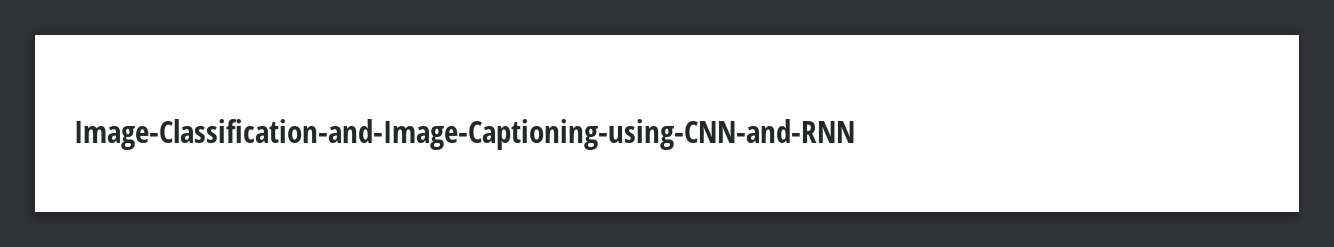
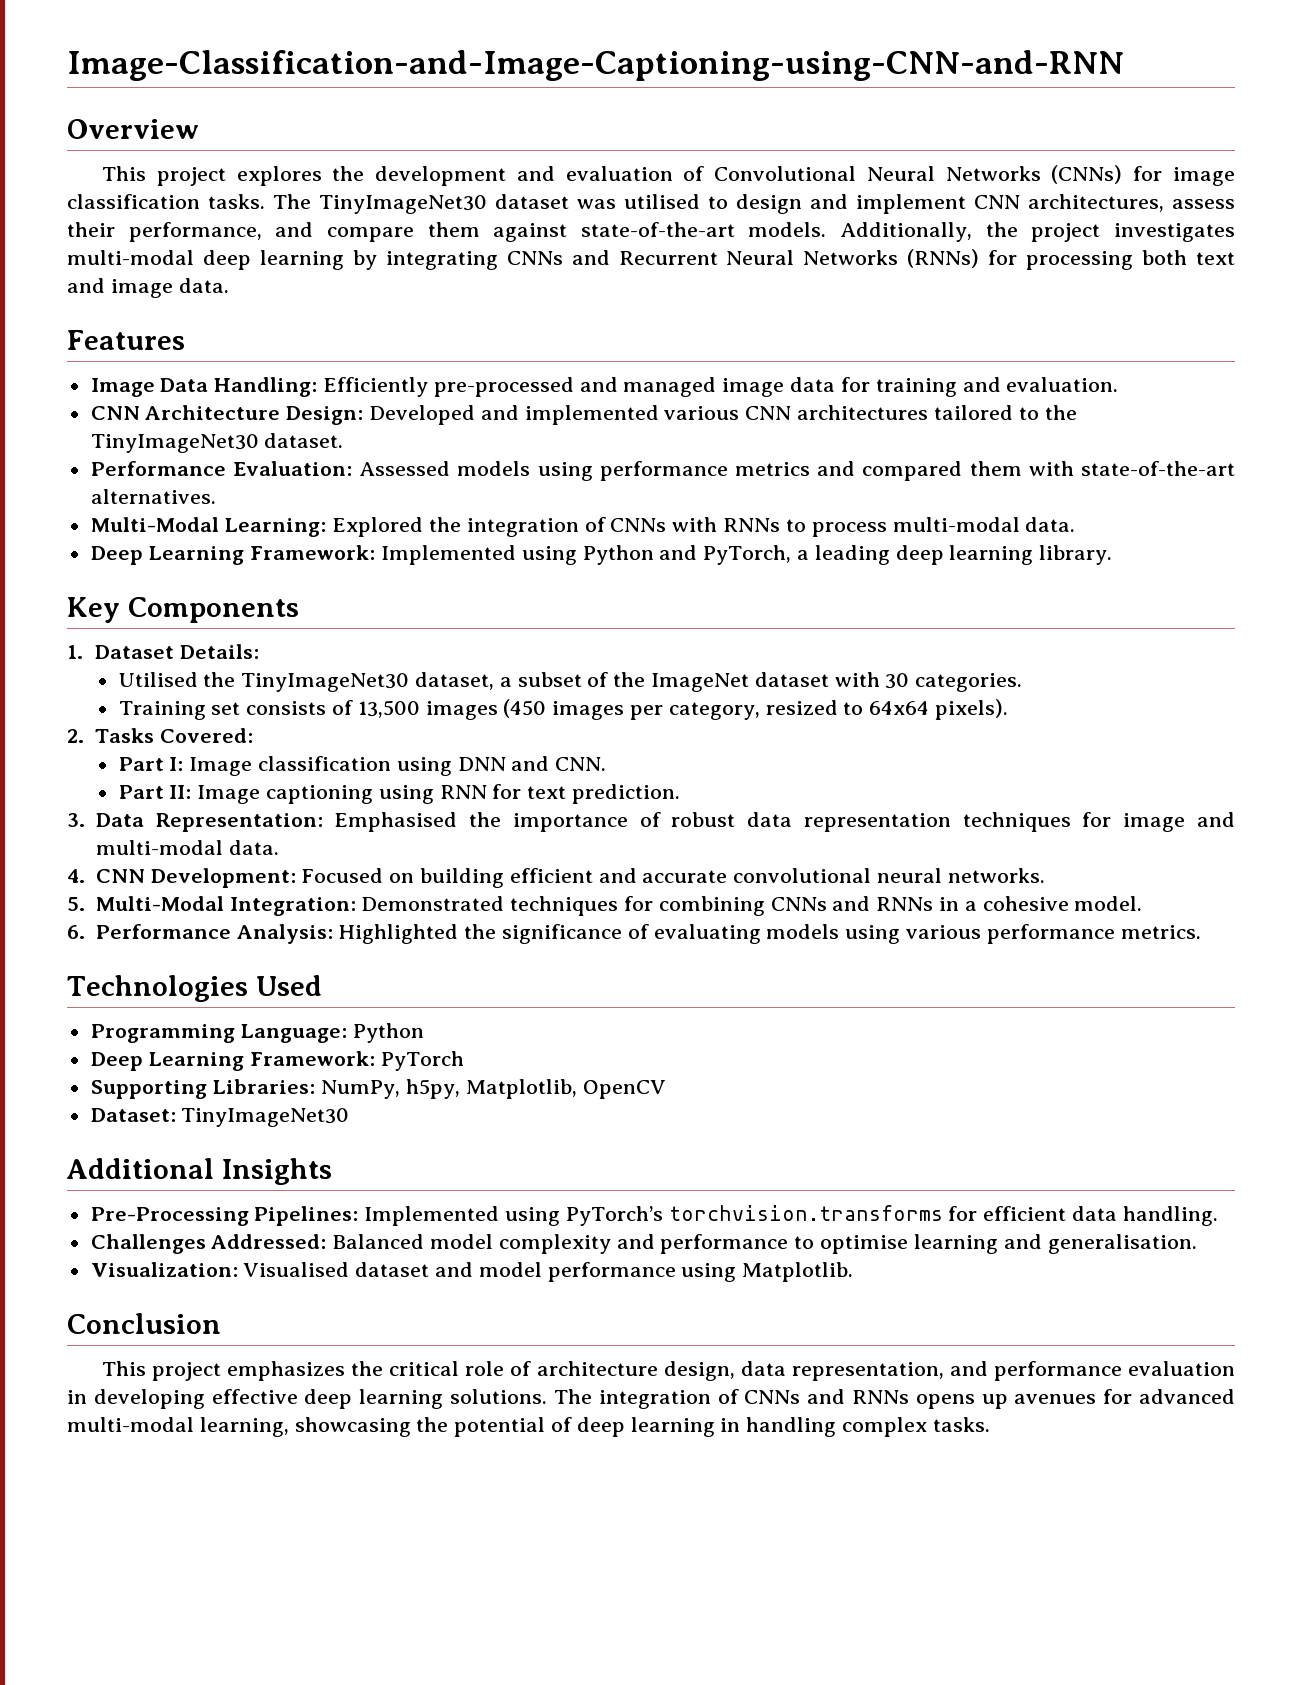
(855, 134) none -> [67,119,199,139] [102,165,1235,186] [67,194,1235,214] [67,222,1235,242] [67,249,1235,270] [67,278,229,298] [67,330,185,350] [90,377,1119,397] [90,405,1077,425] [90,433,344,453] [90,461,1236,481] [90,489,216,504] [90,517,1076,537] [90,545,1113,565] [67,597,299,623] [67,644,259,659] [118,672,1023,692] [118,699,1009,720] [67,728,253,743] [118,756,607,776] [118,784,681,804] [67,812,1235,832] [95,840,279,855] [67,868,1045,888] [67,896,1143,916] [67,924,1201,944] [67,975,322,1002] [90,1023,425,1043] [90,1051,465,1071] [90,1079,666,1099] [90,1108,350,1127] [66,1158,332,1185] [90,1205,1218,1226] [90,1234,1197,1254] [90,1262,854,1282] [67,1313,221,1334] [102,1361,1235,1381] [67,1389,1235,1409] [67,1417,990,1437] // Overview // This project explores the development and evaluation of Convolutional Neural Networks (CNNs) for image classification tasks. The TinyImageNet30 dataset was utilised to design and implement CNN architectures, assess their performance, and compare them against state-of-the-art models. Additionally, the project investigates multi-modal deep learning by integrating CNNs and Recurrent Neural Networks (RNNs) for processing both text and image data. // Features // Image Data Handling: Efficiently pre-processed and managed image data for training and evaluation. // CNN Architecture Design: Developed and implemented various CNN architectures tailored to the TinyImageNet30 dataset. // Performance Evaluation: Assessed models using performance metrics and compared them with state-of-the-art alternatives. // Multi-Modal Learning: Explored the integration of CNNs with RNNs to process multi-modal data. // Deep Learning Framework: Implemented using Python and PyTorch, a leading deep learning library. // Key Components // 1. Dataset Details: // Utilised the TinyImageNet30 dataset, a subset of the ImageNet dataset with 30 categories. // Training set consists of 13,500 images (450 images per category, resized to 64x64 pixels). // 2. Tasks Covered: // Part I: Image classification using DNN and CNN. // Part II: Image captioning using RNN for text prediction. // 3. Data Representation: Emphasised the importance of robust data representation techniques for image and multi-modal data. // 4. CNN Development: Focused on building efficient and accurate convolutional neural networks. // 5. Multi-Modal Integration: Demonstrated techniques for combining CNNs and RNNs in a cohesive model. // 6. Performance Analysis: Highlighted the significance of evaluating models using various performance metrics. // Technologies Used // Programming Language: Python // Deep Learning Framework: PyTorch // Supporting Libraries: NumPy, h5py, Matplotlib, OpenCV // Dataset: TinyImageNet30 // Additional Insights // Pre-Processing Pipelines: Implemented using PyTorch’s torchvision.transforms for efficient data handling. // Challenges Addressed: Balanced model complexity and performance to optimise learning and generalisation. // Visualization: Visualised dataset and model performance using Matplotlib. // Conclusion // This project emphasizes the critical role of architecture design, data representation, and performance evaluation in developing effective deep learning solutions. The integration of CNNs and RNNs opens up avenues for advanced multi-modal learning, showcasing the potential of deep learning in handling complex tasks.

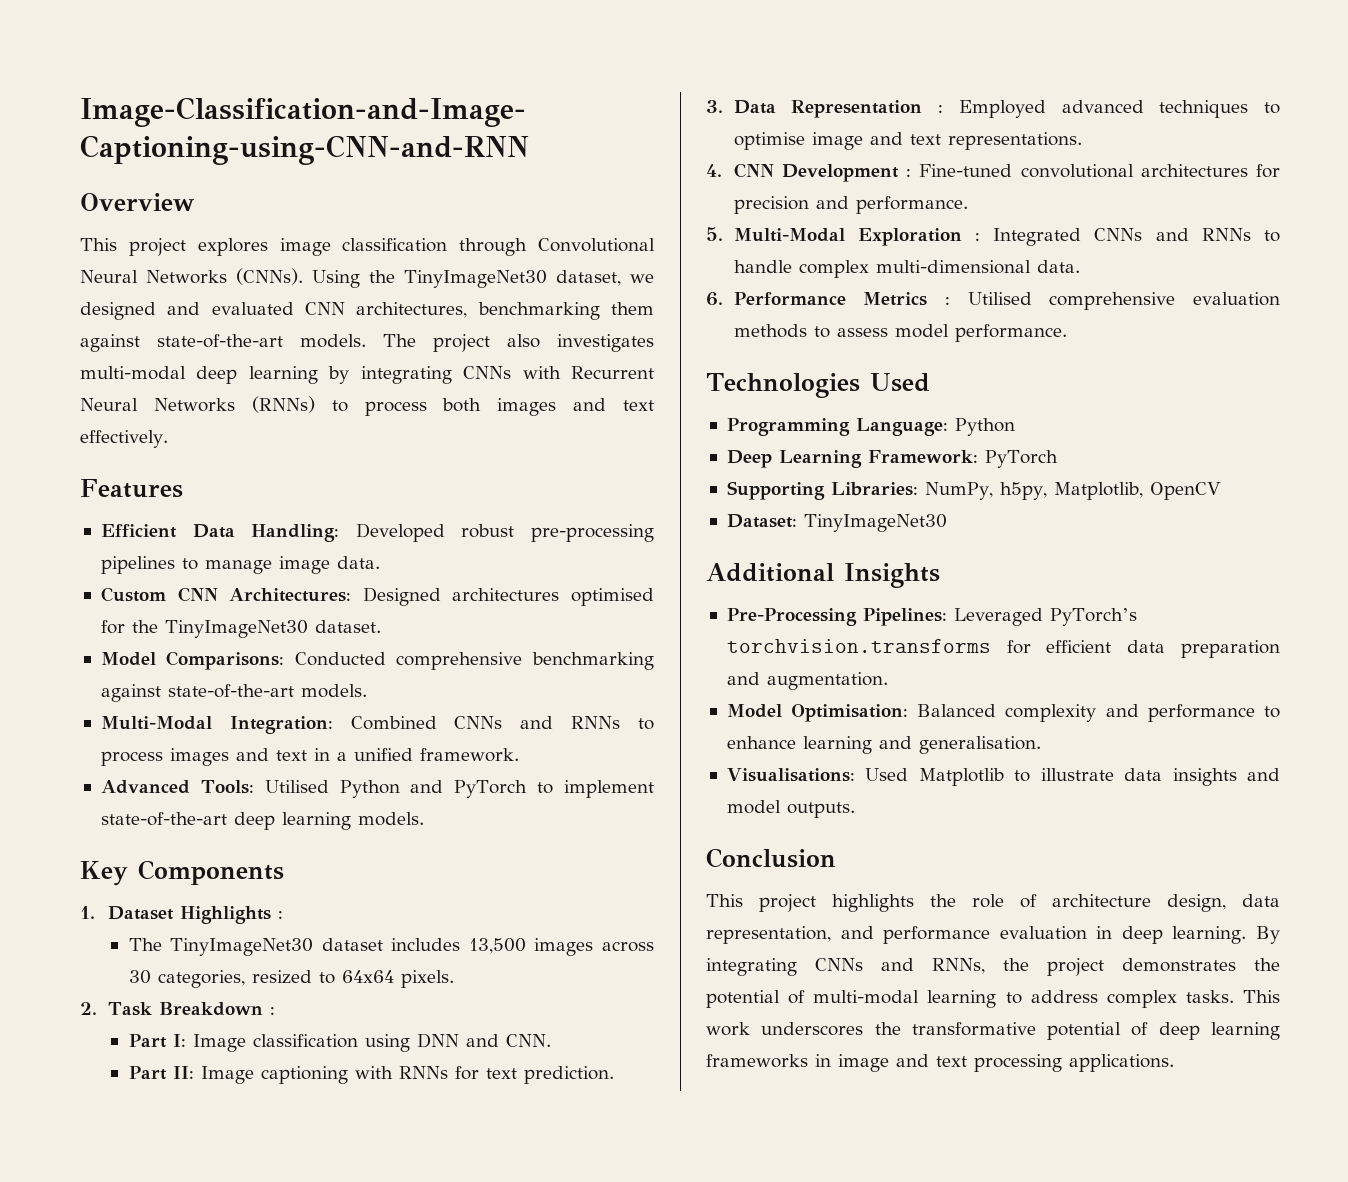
[332,165,1235,186] [67,194,1235,214] [67,222,414,242] the development and evaluation of Convolutional Neural Networks (CNNs) for image classification tasks. The TinyImageNet30 dataset was utilised to design and implement CNN architectures, assess their performance, and compare -> [279,238,655,256] [80,268,654,288] [80,302,600,320] image classification through Convolutional Neural Networks (CNNs). Using the TinyImageNet30 dataset, we designed and evaluated CNN architectures, benchmarking
[840,222,1101,242] Additionally, the project -> [383,334,540,352] The project also
[571,250,610,265] and -> [522,366,561,379] with
[988,250,1235,270] [67,278,229,298] [67,330,185,350] [90,377,1119,397] [90,405,1077,425] [90,433,344,453] [90,461,1236,481] [90,489,216,504] [90,517,1076,537] [90,545,1113,565] for processing both text and image data. // Features // Image Data Handling: Efficiently pre-processed and managed image data for training and evaluation. // CNN Architecture Design: Developed and implemented various CNN architectures tailored to the TinyImageNet30 dataset. // Performance Evaluation: Assessed models using performance metrics and compared them with state-of-the-art alternatives. // Multi-Modal Learning: Explored the integration of CNNs with RNNs to process multi-modal data. // Deep Learning Framework: Implemented using Python and PyTorch, a leading deep learning library. -> [331,398,654,416] [80,430,168,448] [80,479,183,498] [100,523,654,542] [100,556,380,574] [100,587,654,606] [100,620,381,638] [100,651,654,670] [100,684,367,702] [100,716,655,734] [100,748,519,766] [100,780,654,798] [100,812,424,830] to process both images and text effectively. // Features // Efficient Data Handling: Developed robust pre-processing pipelines to manage image data. // Custom CNN Architectures: Designed architectures optimised for the TinyImageNet30 dataset. // Model Comparisons: Conducted comprehensive benchmarking against state-of-the-art models. // Multi-Modal Integration: Combined CNNs and RNNs to process images and text in a unified framework. // Advanced Tools: Utilised Python and PyTorch to implement state-of-the-art deep learning models.
[179,644,259,659] [118,672,1023,692] [118,699,760,720] Details: // Utilised the TinyImageNet30 dataset, a subset of the ImageNet dataset with 30 categories. // Training set consists of 13,500 images (450 images per category, -> [179,906,283,924] [128,938,654,956] [128,970,245,988] Highlights : // The TinyImageNet30 dataset includes 13,500 images across 30 categories,
[935,699,1009,720] pixels). -> [400,970,454,988] pixels.
[94,728,253,743] Tasks Covered: -> [107,1002,275,1016] Task Breakdown :
[378,785,487,804] using RNN -> [354,1066,448,1079] with RNNs
[155,812,1235,832] [95,840,279,855] [67,868,1045,888] [67,896,1143,916] [67,924,1201,944] Representation: Emphasised the importance of robust data representation techniques for image and multi-modal data. // 4. CNN Development: Focused on building efficient and accurate convolutional neural networks. // 5. Multi-Modal Integration: Demonstrated techniques for combining CNNs and RNNs in a cohesive model. // 6. Performance Analysis: Highlighted the significance of evaluating models using various performance metrics. -> [791,100,1280,118] [733,132,1082,150] [706,163,1280,182] [733,196,968,214] [706,227,1280,246] [733,260,1080,278] [706,292,1280,310] [733,324,1067,342] Representation : Employed advanced techniques to optimise image and text representations. // 4. CNN Development : Fine-tuned convolutional architectures for precision and performance. // 5. Multi-Modal Exploration : Integrated CNNs and RNNs to handle complex multi-dimensional data. // 6. Performance Metrics : Utilised comprehensive evaluation methods to assess model performance.
[364,1206,561,1226] Implemented using -> [953,608,1043,626] Leveraged
[1122,1206,1218,1226] [90,1234,494,1254] handling. // Challenges Addressed: Balanced model -> [1181,640,1280,658] [726,672,888,690] [726,704,997,722] preparation and augmentation. // Model Optimisation: Balanced
[820,1235,909,1254] optimise -> [726,736,796,749] enhance
[90,1262,854,1282] Visualization: Visualised dataset and model performance using Matplotlib. -> [726,768,1280,786] [726,800,855,818] Visualisations: Used Matplotlib to illustrate data insights and model outputs.
[227,1361,460,1381] emphasizes the critical -> [832,894,956,912] highlights the
[93,1389,1235,1409] [67,1417,990,1437] developing effective deep learning solutions. The integration of CNNs and RNNs opens up avenues for advanced multi-modal learning, showcasing the potential of deep learning in handling complex tasks. -> [1121,926,1280,944] [706,958,1280,976] [706,990,1280,1008] [706,1022,1280,1040] [706,1054,1174,1072] deep learning. By integrating CNNs and RNNs, the project demonstrates the potential of multi-modal learning to address complex tasks. This work underscores the transformative potential of deep learning frameworks in image and text processing applications.

